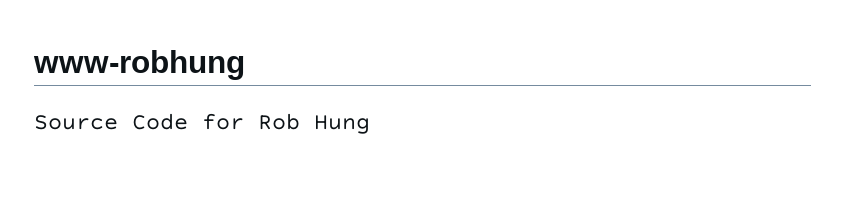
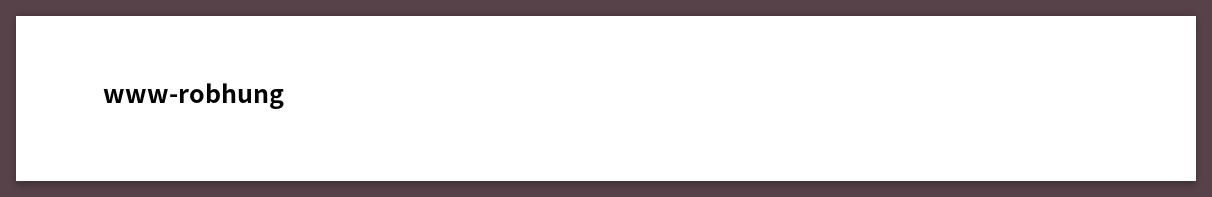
[34,113,370,134] // Source Code for Rob Hung -> (284, 96) none

